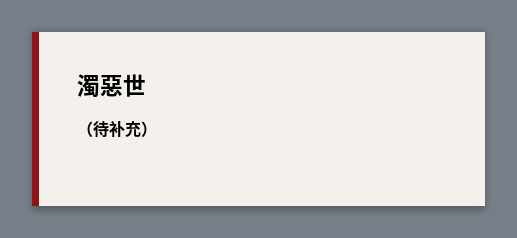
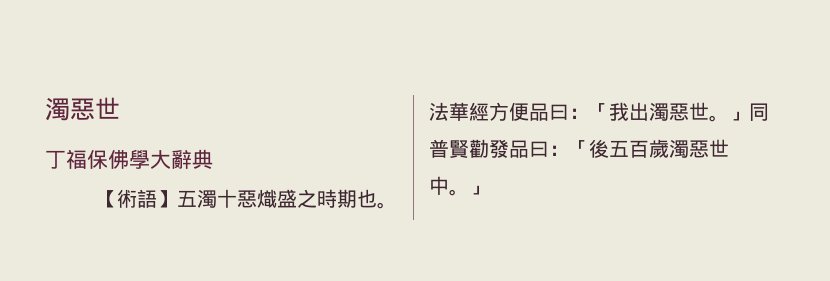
[77,121,157,137] （待补充） -> [45,149,213,169] [96,189,397,209] [429,102,769,122] [429,139,729,158] [429,176,489,196] 丁福保佛學大辭典 // 【術語】五濁十惡熾盛之時期也。法華經方便品曰：「我出濁惡世。」同普賢勸發品曰：「後五百歲濁惡世中。」

